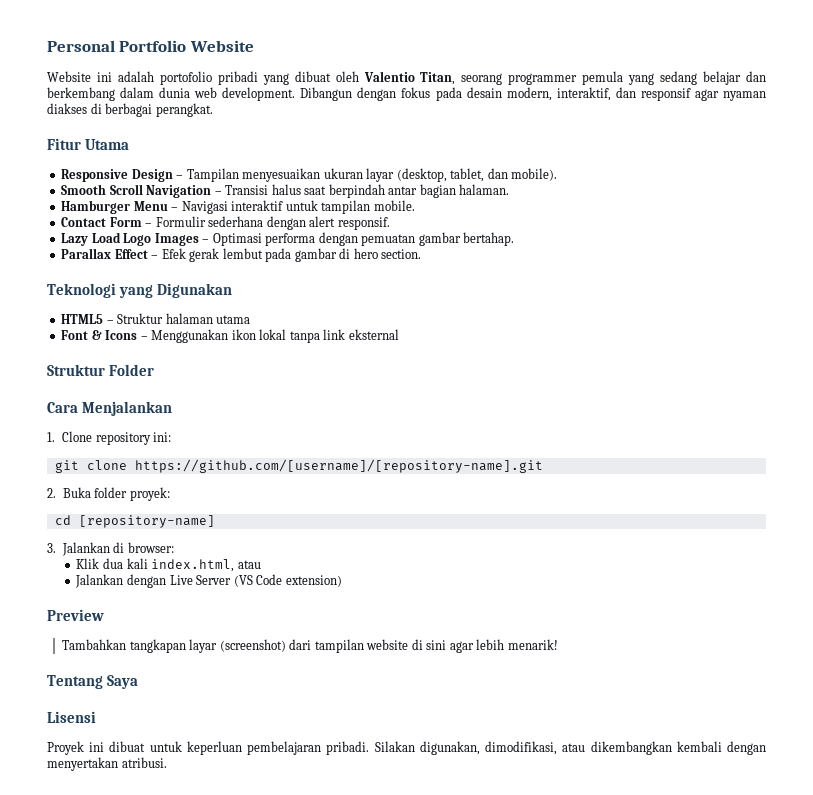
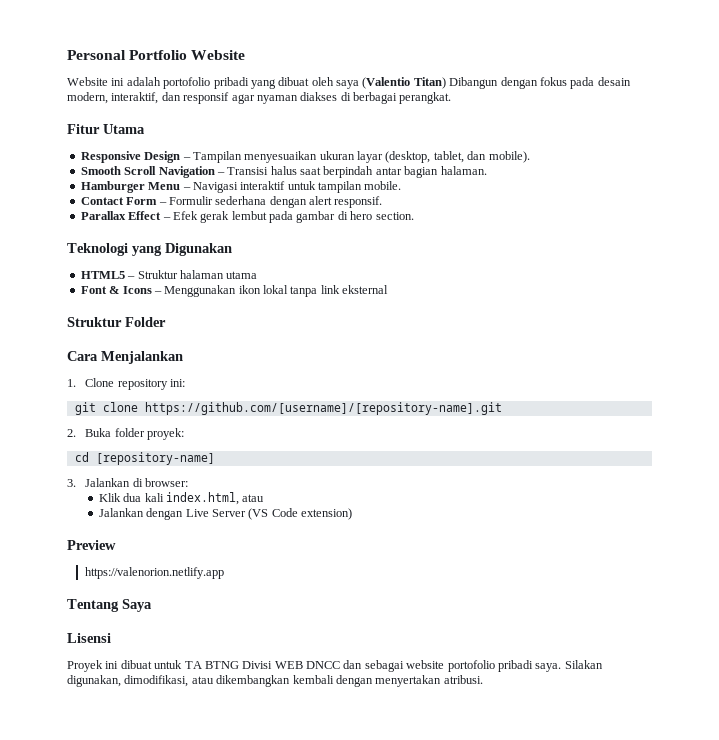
[363,71,766,85] [47,87,296,101] Valentio Titan, seorang programmer pemula yang sedang belajar dan berkembang dalam dunia web development. -> [336,77,446,89] saya (Valentio Titan)
[61,232,515,246] // Lazy Load Logo Images – Optimasi performa dengan pemuatan gambar bertahap. -> (383, 202) none
[62,639,558,653] Tambahkan tangkapan layar (screenshot) dari tampilan website di sini agar lebih menarik! -> [85,567,225,579] https://valenorion.netlify.app
[186,741,370,755] keperluan pembelajaran pribadi. -> [184,660,562,672] TA BTNG Divisi WEB DNCC dan sebagai website portofolio pribadi saya.

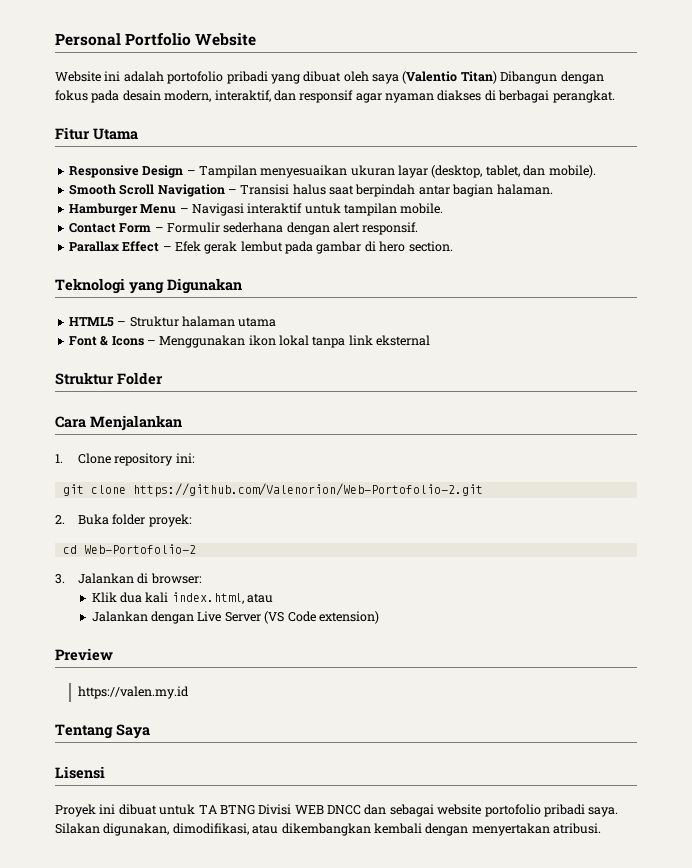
[144,402,502,415] https://github.com/[username]/[repository-name].git -> [132,483,483,497] https://github.com/Valenorion/Web-Portofolio-2.git
[95,452,215,465] [repository-name] -> [83,544,196,554] Web-Portofolio-2
[85,567,225,579] https://valenorion.netlify.app -> [77,686,189,699] https://valen.my.id

